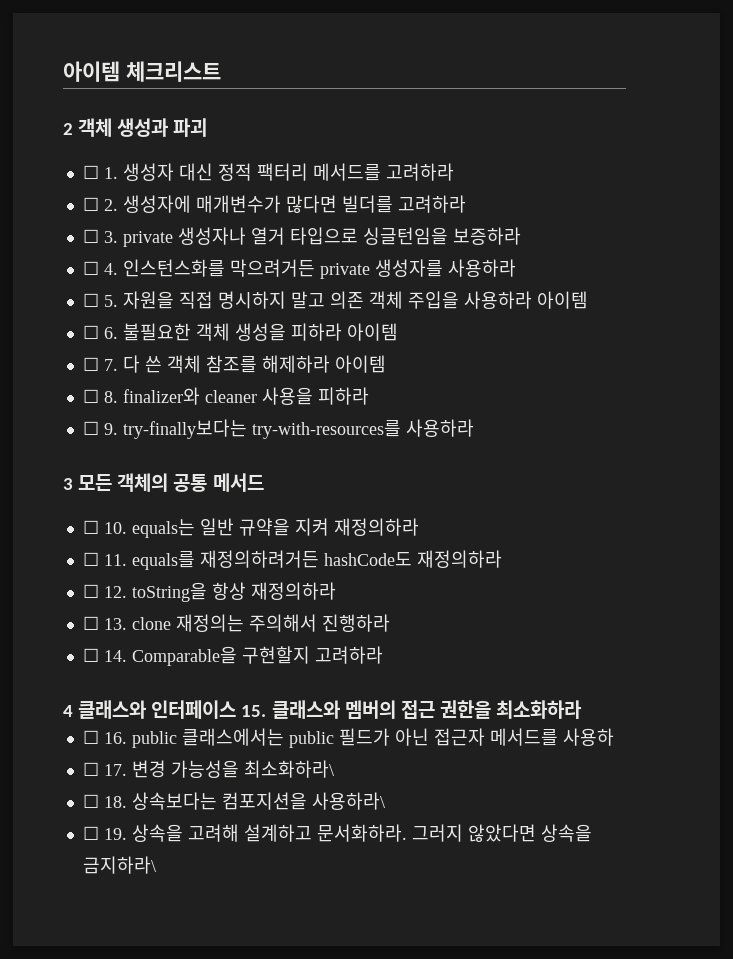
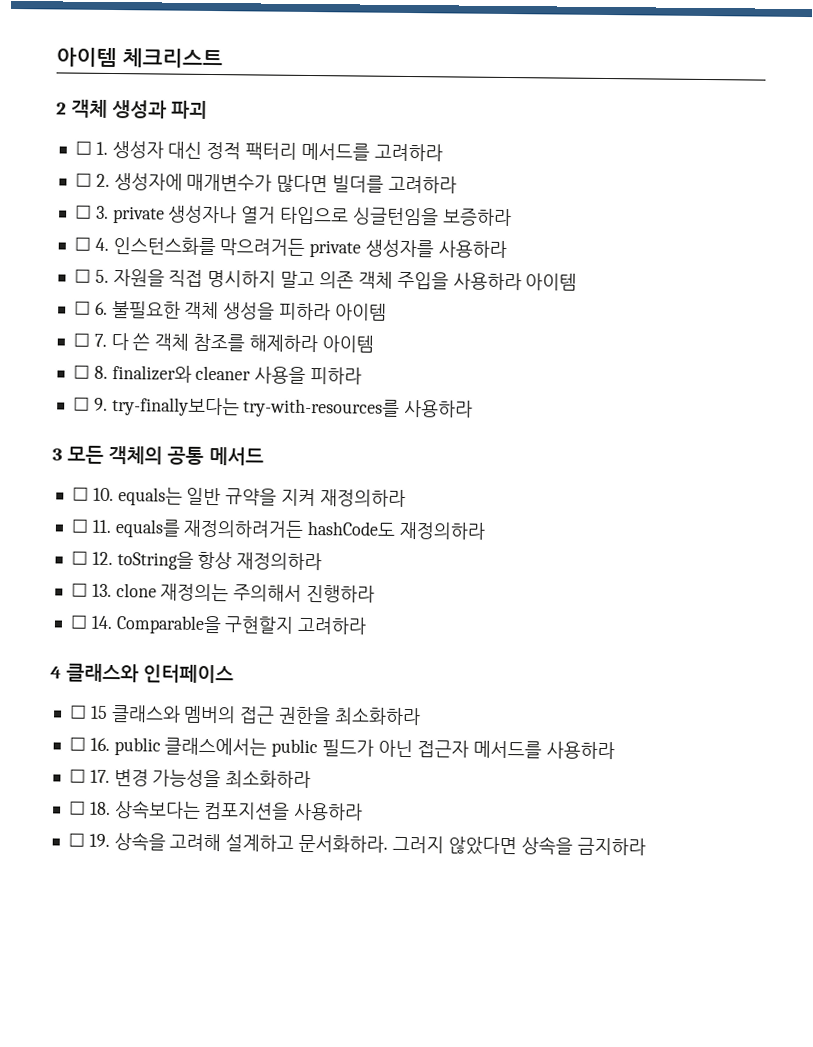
[241,705,267,717] 15. -> [69,704,108,719] // ☐ 15
[562,728,614,746] 사용하 -> [545,741,615,760] 사용하라
[243,760,334,778] 최소화하라\ -> [225,770,312,789] 최소화하라
[311,792,385,810] 사용하라\ -> [293,802,364,821] 사용하라
[82,856,156,874] 금지하라\ -> [576,837,646,856] 금지하라

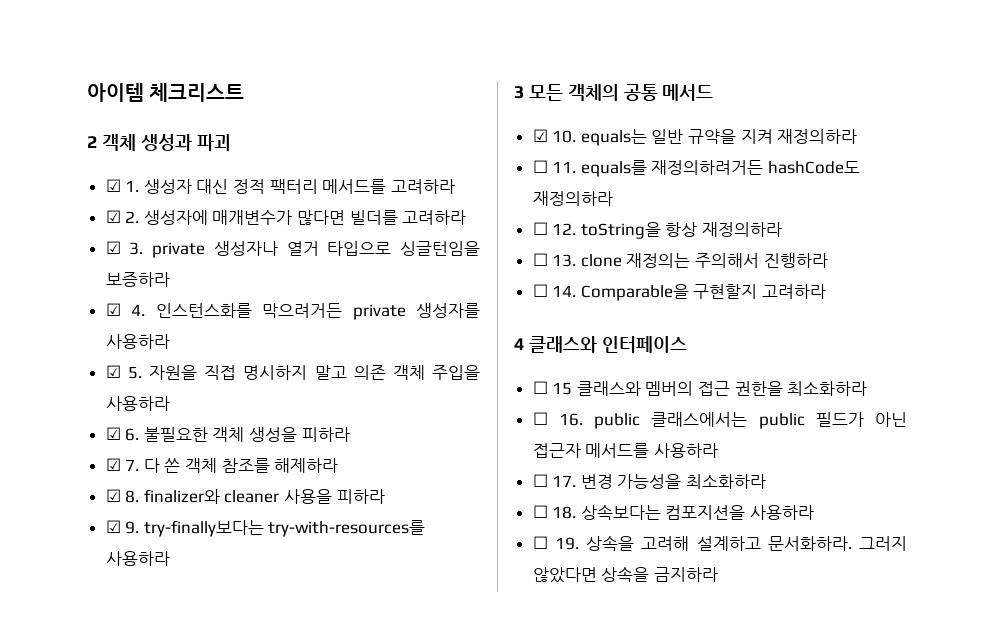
[74,140,92,155] ☐ -> [105,179,121,192] ☑
[74,172,92,187] ☐ -> [105,210,121,223] ☑
[74,204,92,219] ☐ -> [105,241,121,254] ☑
[73,236,91,251] ☐ -> [105,303,121,316] ☑
[73,268,91,283] ☐ -> [105,365,121,378] ☑
[525,273,578,291] [73,300,91,315] 아이템 // ☐ -> [105,427,121,440] // ☑
[334,303,387,321] [72,332,90,347] 아이템 // ☐ -> [105,458,121,471] // ☑
[321,335,374,353] [72,364,90,379] 아이템 // ☐ -> [105,489,121,502] // ☑
[72,396,90,411] ☐ -> [105,520,121,533] ☑
[71,486,89,501] ☐ -> [532,129,548,142] ☑

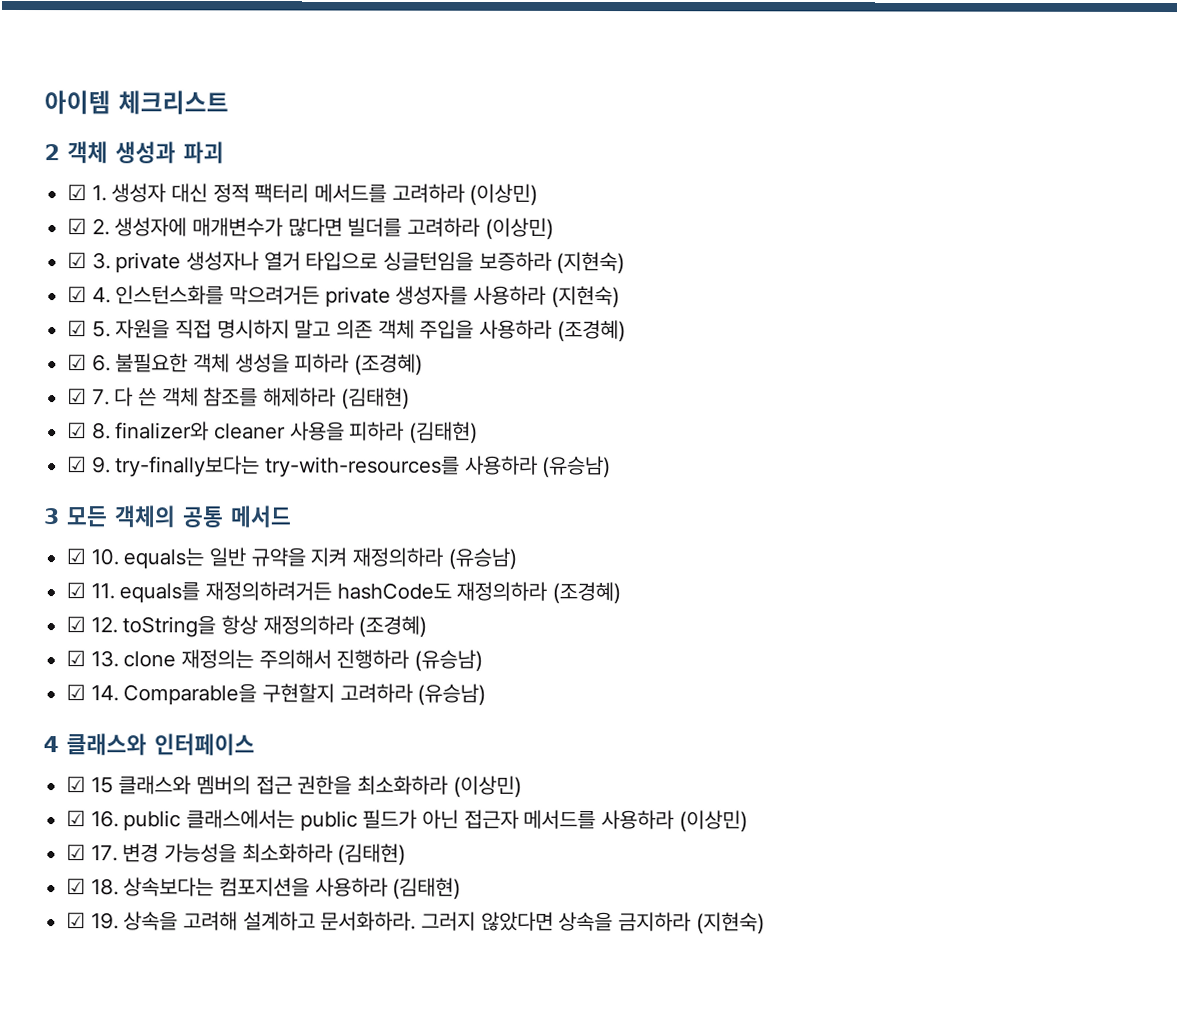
(455, 186) none -> [469,183,539,206] (이상민)
(467, 217) none -> [484,217,554,240] (이상민)
(170, 279) none -> [556,251,626,275] (지현숙)
(170, 341) none -> [550,285,620,309] (지현숙)
(170, 403) none -> [556,319,626,343] (조경혜)
(350, 434) none -> [354,353,424,376] (조경혜)
(339, 465) none -> [340,387,410,410] (김태현)
(385, 496) none -> [409,421,479,444] (김태현)
(170, 558) none -> [542,455,612,479] (유승남)
[532,160,548,173] // ☐ -> [447,547,517,570] [66,582,87,599] (유승남) // ☑
[532,222,548,235] // ☐ -> [552,581,622,605] [66,616,87,633] (조경혜) // ☑
[532,253,548,266] // ☐ -> [358,615,428,638] [66,650,87,667] (조경혜) // ☑
[532,284,548,297] // ☐ -> [414,649,484,672] [66,684,87,701] (유승남) // ☑
(827, 291) none -> [417,683,487,706] (유승남)
[532,381,548,394] ☐ -> [66,776,87,793] ☑
[532,412,548,425] // ☐ -> [452,775,522,798] [66,810,87,827] (이상민) // ☑
[532,474,548,487] // ☐ -> [678,810,748,833] [66,844,87,861] (이상민) // ☑
[532,505,548,518] // ☐ -> [337,843,407,866] [66,878,87,895] (김태현) // ☑
[532,536,548,549] // ☐ -> [392,877,462,900] [66,912,87,929] (김태현) // ☑
(718, 574) none -> [695,912,765,935] (지현숙)

